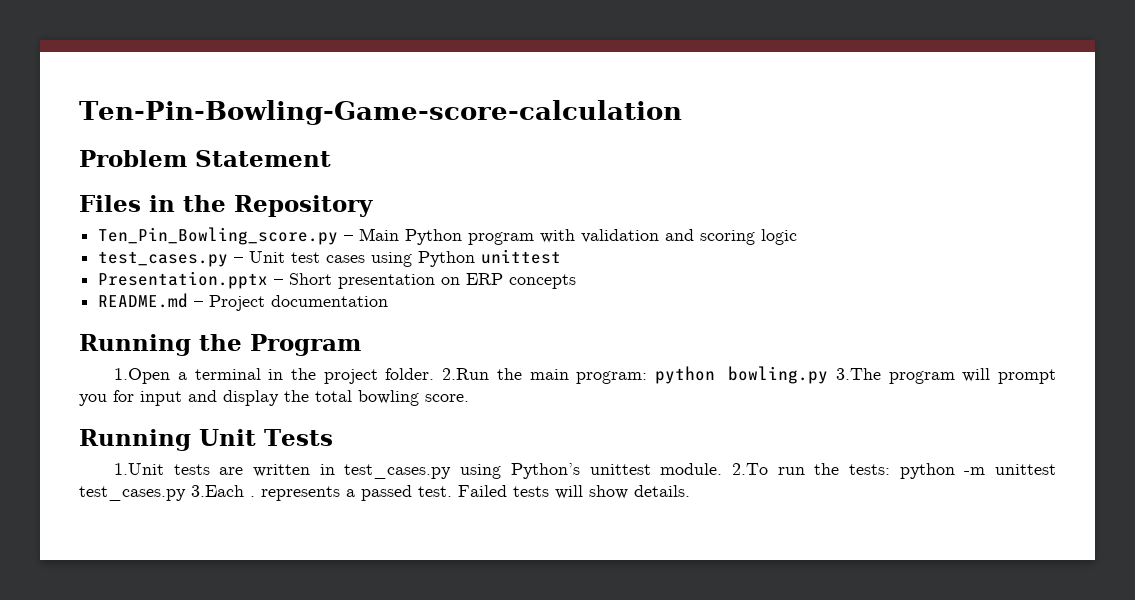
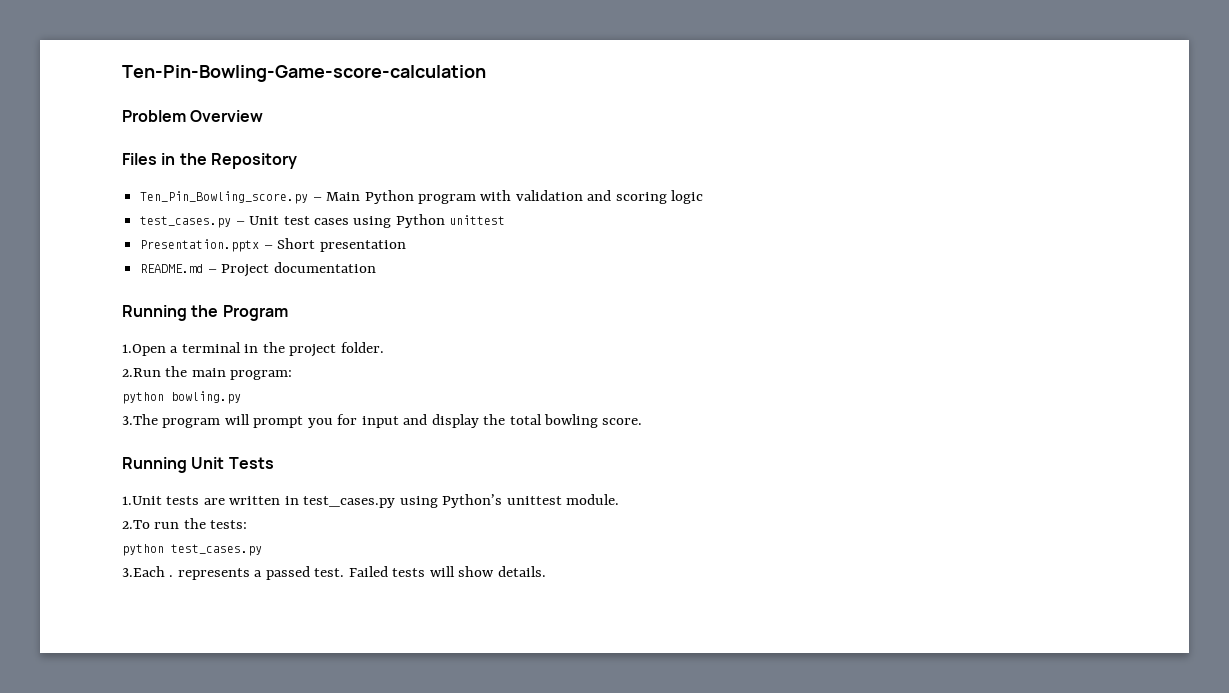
[195,150,331,167] Statement -> [190,110,264,122] Overview
[441,273,577,289] on ERP concepts -> (406, 246) none
(435, 374) none -> (384, 347) //
(648, 377) none -> (293, 375) //
(829, 375) none -> (241, 397) //
(723, 469) none -> (620, 499) //
[899,463,1056,479] [79,486,186,501] python -m unittest test_cases.py -> [122,544,262,556] // python test_cases.py //

